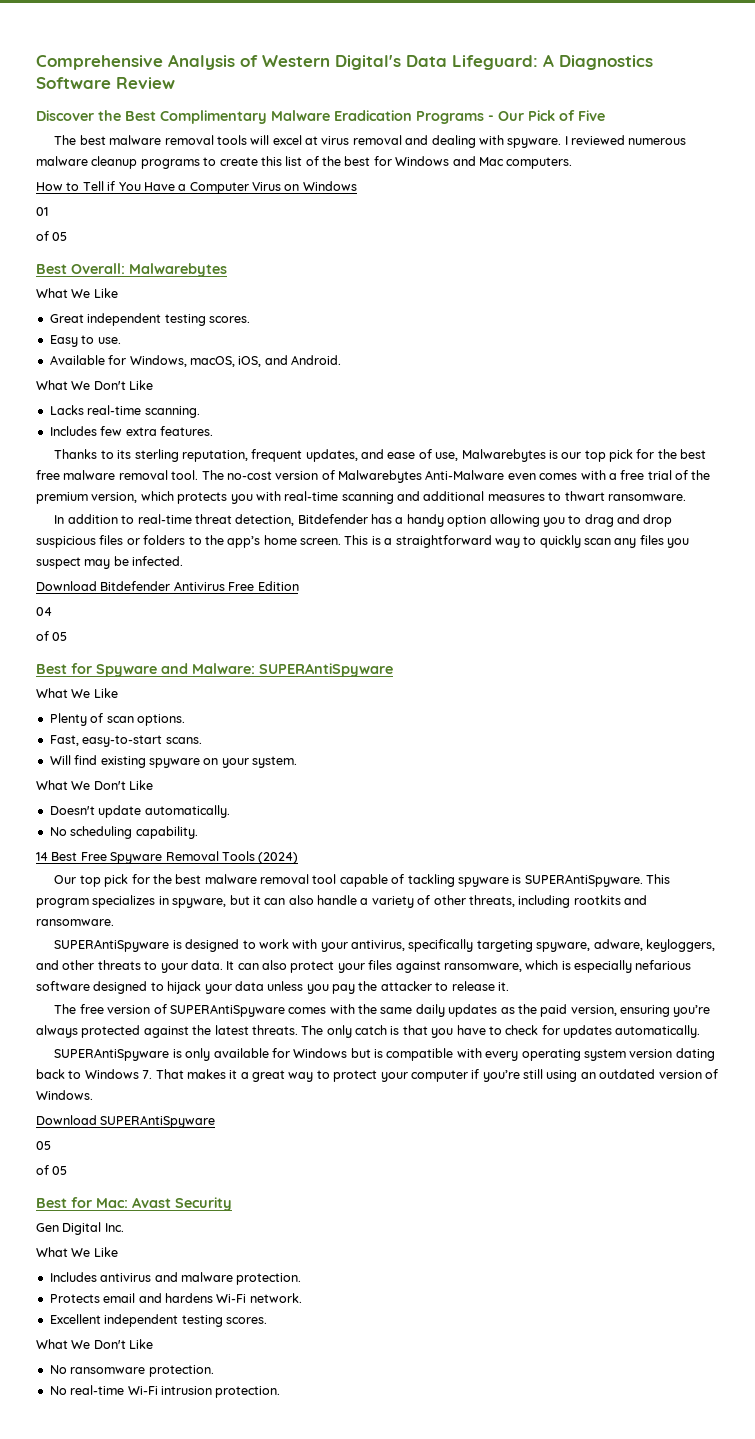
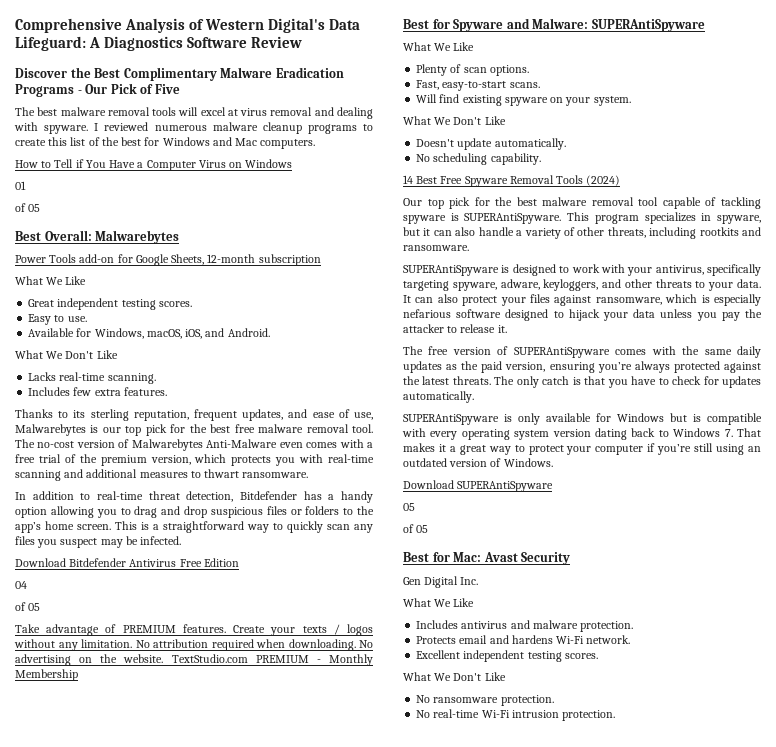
(227, 270) none -> [15,254,321,266] // Power Tools add-on for Google Sheets, 12-month subscription
(68, 636) none -> [15,624,373,636] [14,639,373,651] [15,654,373,666] [15,669,78,681] // Take advantage of PREMIUM features. Create your texts / logos without any limitation. No attribution required when downloading. No advertising on the website. TextStudio.com PREMIUM - Monthly Membership

